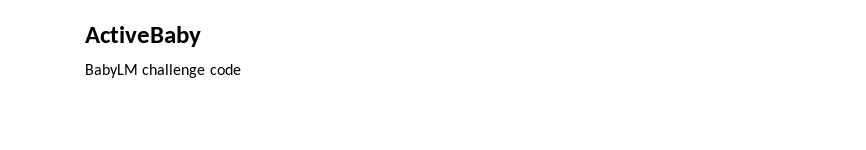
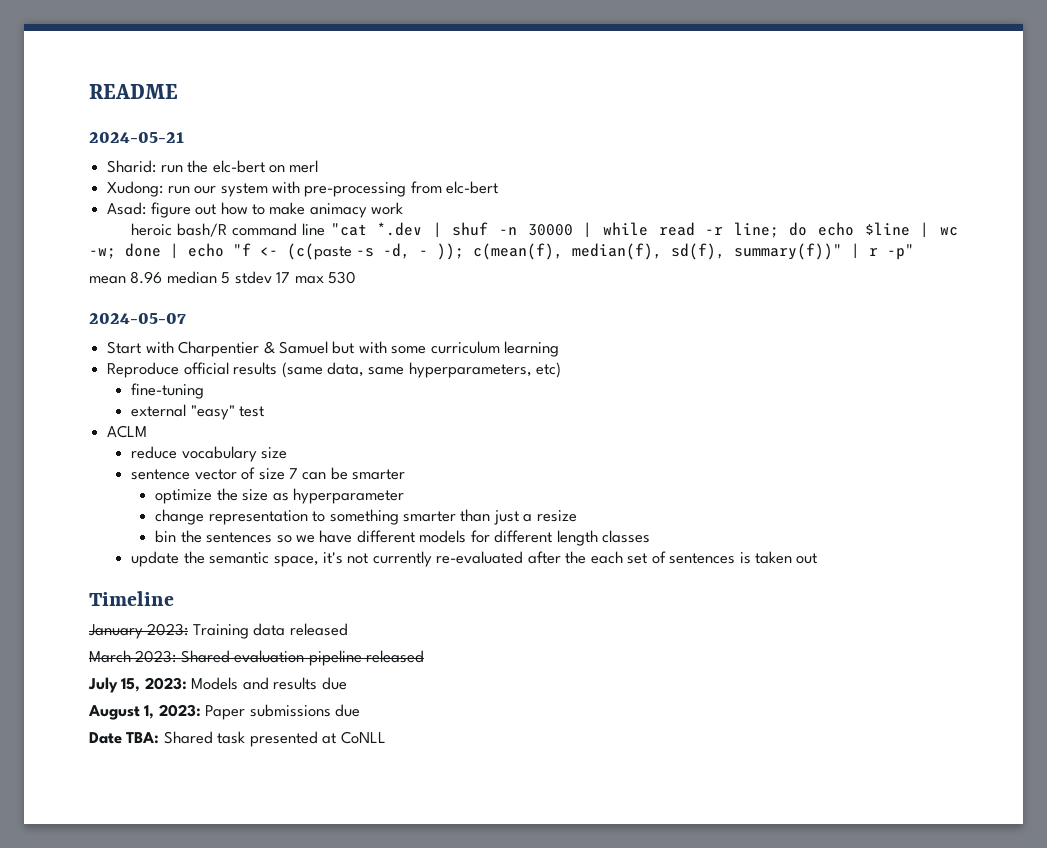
[85,26,201,47] [85,64,241,78] ActiveBaby // BabyLM challenge code -> [89,84,178,99] [89,132,184,143] [107,160,319,173] [107,181,499,197] [107,202,404,218] [130,222,958,238] [89,243,915,260] [89,271,357,284] [89,313,186,324] [107,341,560,357] [107,362,562,378] [131,383,205,399] [131,404,265,420] [107,425,148,438] [131,446,288,462] [131,467,406,480] [155,488,404,504] [155,509,577,525] [155,530,651,546] [131,551,818,567] [89,591,174,606] [88,623,348,639] [89,650,425,666] [88,677,347,693] [88,704,361,720] [89,731,386,747] README // 2024-05-21 // Sharid: run the elc-bert on merl // Xudong: run our system with pre-processing from elc-bert // Asad: figure out how to make animacy work // heroic bash/R command line "cat *.dev | shuf -n 30000 | while read -r line; do echo $line | wc -w; done | echo "f <- (c(paste -s -d, - )); c(mean(f), median(f), sd(f), summary(f))" | r -p" // mean 8.96 median 5 stdev 17 max 530 // 2024-05-07 // Start with Charpentier & Samuel but with some curriculum learning // Reproduce official results (same data, same hyperparameters, etc) // fine-tuning // external "easy" test // ACLM // reduce vocabulary size // sentence vector of size 7 can be smarter // optimize the size as hyperparameter // change representation to something smarter than just a resize // bin the sentences so we have different models for different length classes // update the semantic space, it's not currently re-evaluated after the each set of sentences is taken out // Timeline // January 2023: Training data released // March 2023: Shared evaluation pipeline released // July 15, 2023: Models and results due // August 1, 2023: Paper submissions due // Date TBA: Shared task presented at CoNLL

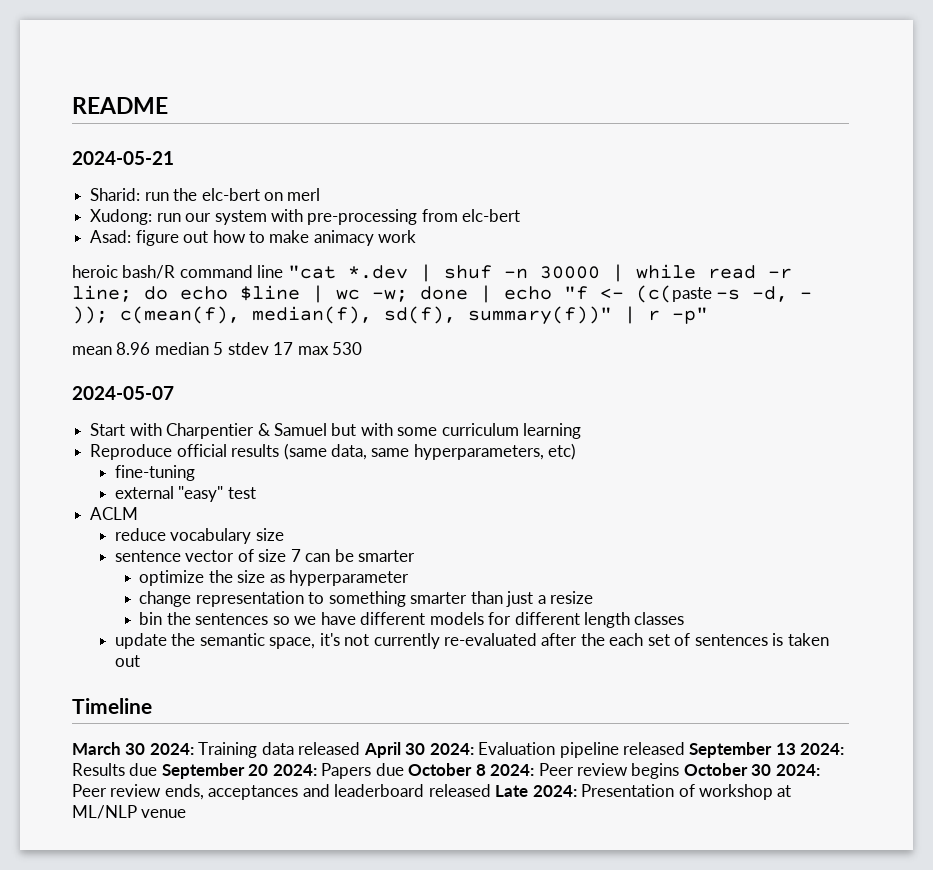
[88,623,189,639] January 2023: -> [72,742,194,755] March 30 2024:
[89,650,425,666] [88,677,347,693] [88,704,361,720] [89,731,386,747] // March 2023: Shared evaluation pipeline released // July 15, 2023: Models and results due // August 1, 2023: Paper submissions due // Date TBA: Shared task presented at CoNLL -> [363,742,845,758] [72,763,820,779] [72,784,792,800] [72,805,187,819] April 30 2024: Evaluation pipeline released September 13 2024: Results due September 20 2024: Papers due October 8 2024: Peer review begins October 30 2024: Peer review ends, acceptances and leaderboard released Late 2024: Presentation of workshop at ML/NLP venue

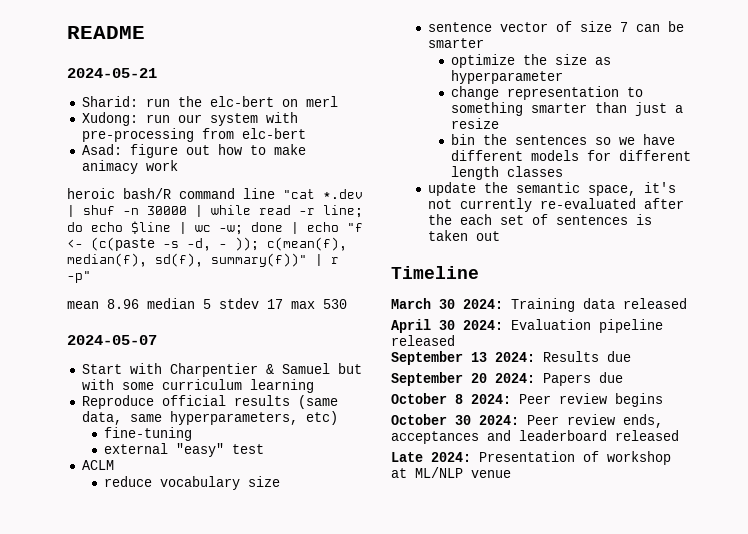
(361, 748) none -> (687, 303) //
(686, 748) none -> (455, 340) //
(158, 769) none -> (631, 356) //
(404, 769) none -> (623, 377) //
(680, 771) none -> (663, 400) //
(491, 790) none -> (679, 435) //

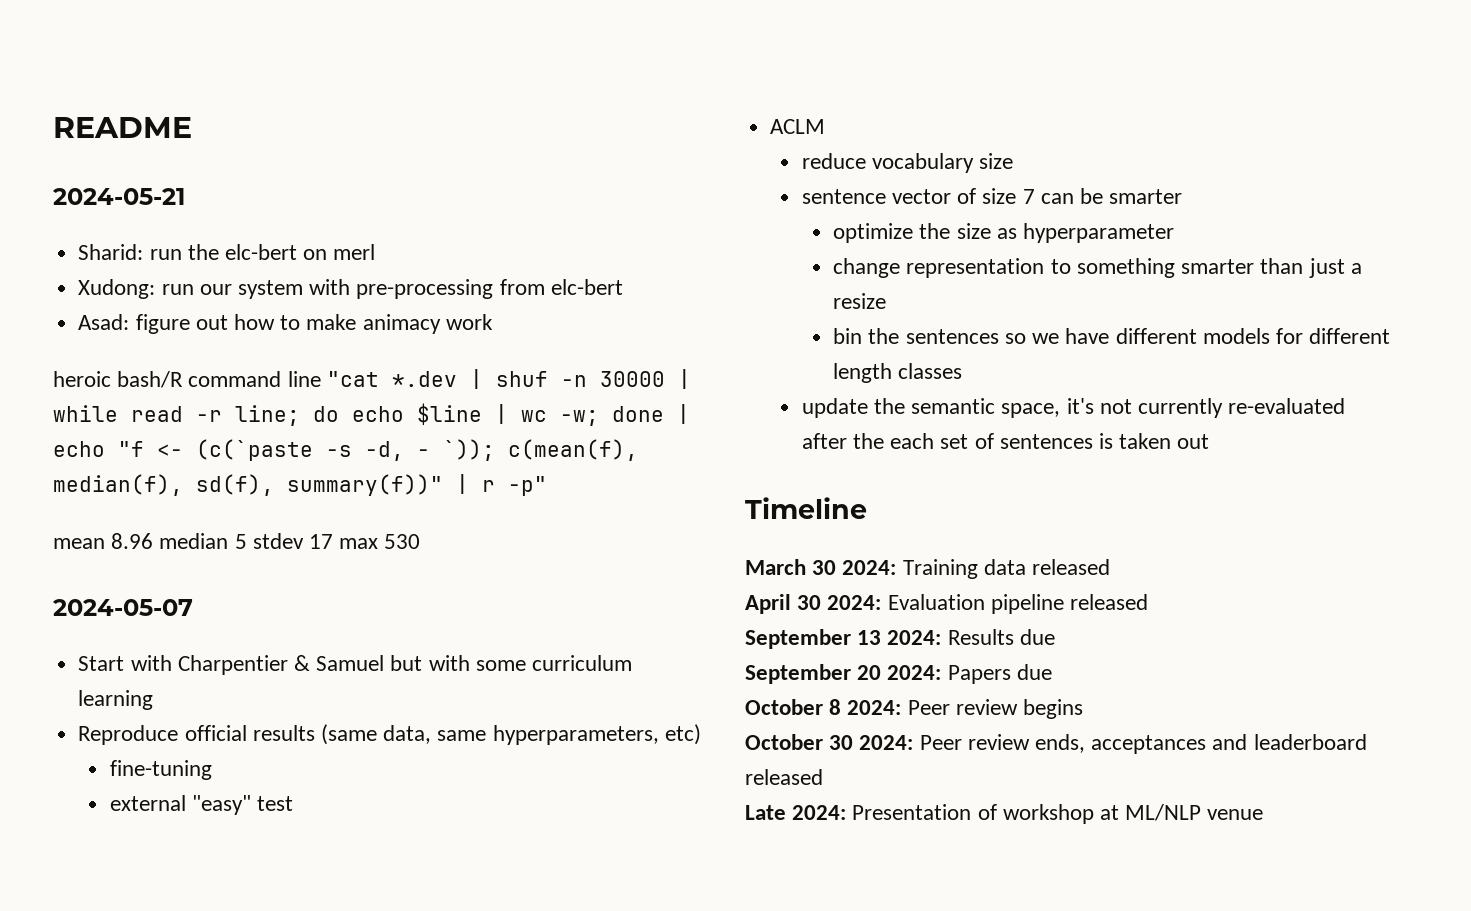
[91,237,155,251] (c(paste -> [196,439,313,461] (c(`paste
[235,237,259,251] )); -> [443,439,495,461] `));

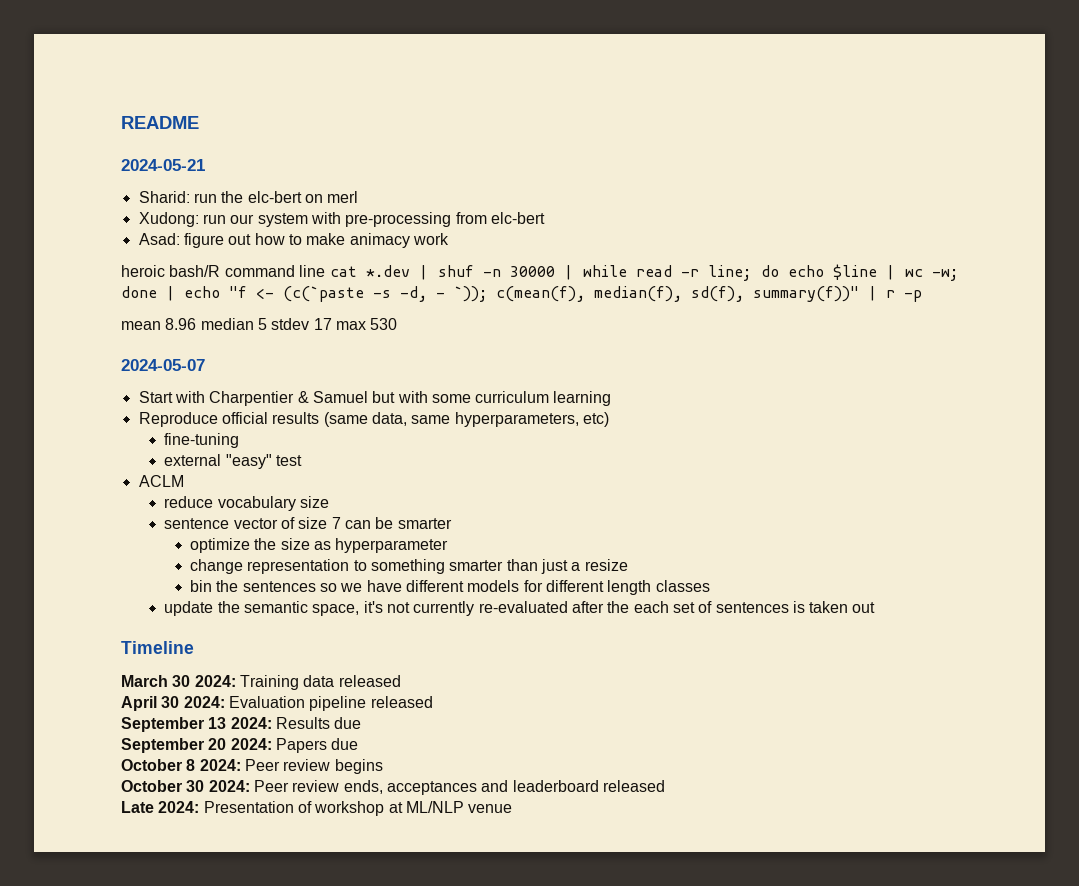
[326,371,379,387] "cat -> [329,266,357,277] cat
[508,476,547,496] -p" -> [904,290,922,302] -p

